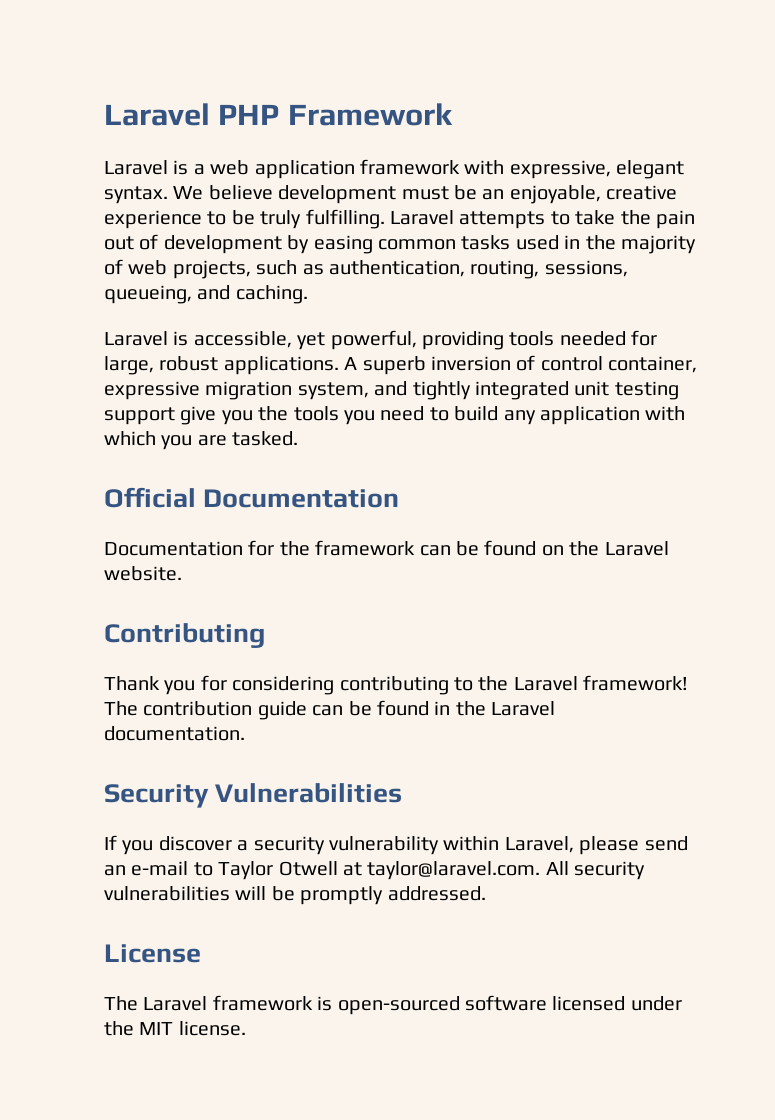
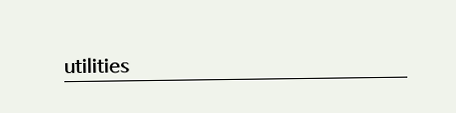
[104,103,453,126] [104,159,685,179] [104,185,678,204] [104,209,695,229] [104,234,696,254] [104,259,628,279] [104,285,308,304] [104,330,658,350] [104,355,698,375] [104,381,679,400] [104,406,686,425] [104,431,299,450] [104,487,400,508] [104,540,669,556] [104,566,182,581] [104,623,265,648] [104,675,689,695] [104,700,556,720] [104,726,245,741] [104,783,403,808] [104,835,688,855] [104,861,646,880] [104,886,486,905] [104,944,201,963] [104,995,682,1015] [104,1021,246,1036] Laravel PHP Framework // Laravel is a web application framework with expressive, elegant syntax. We believe development must be an enjoyable, creative experience to be truly fulfilling. Laravel attempts to take the pain out of development by easing common tasks used in the majority of web projects, such as authentication, routing, sessions, queueing, and caching. // Laravel is accessible, yet powerful, providing tools needed for large, robust applications. A superb inversion of control container, expressive migration system, and tightly integrated unit testing support give you the tools you need to build any application with which you are tasked. // Official Documentation // Documentation for the framework can be found on the Laravel website. // Contributing // Thank you for considering contributing to the Laravel framework! The contribution guide can be found in the Laravel documentation. // Security Vulnerabilities // If you discover a security vulnerability within Laravel, please send an e-mail to Taylor Otwell at taylor@laravel.com. All security vulnerabilities will be promptly addressed. // License // The Laravel framework is open-sourced software licensed under the MIT license. -> [64,57,130,75] utilities

